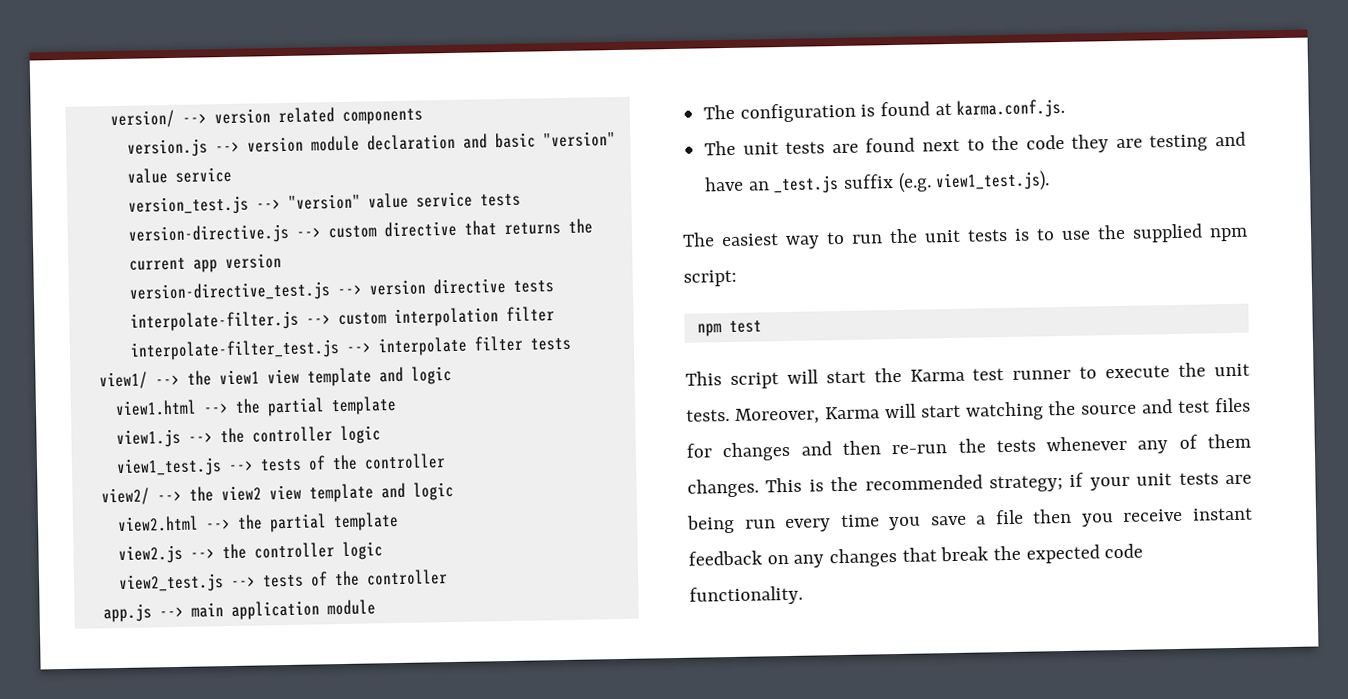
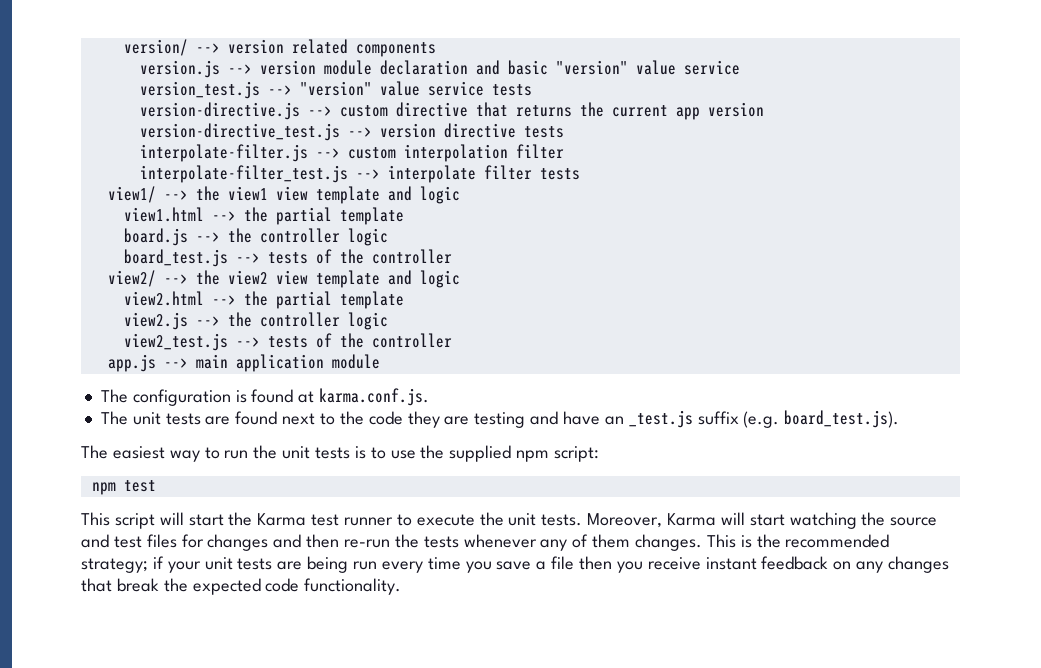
[115,425,381,449] [115,457,222,478] view1.js --> the controller logic // view1_test.js -> [123,228,388,246] [123,249,228,267] board.js --> the controller logic // board_test.js
[935,170,1051,193] view1_test.js). -> [784,410,900,428] board_test.js).

